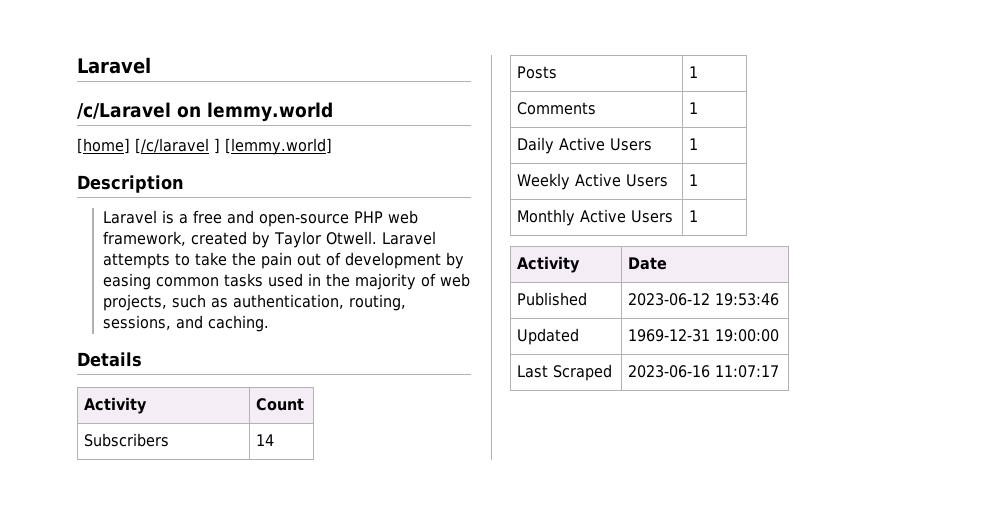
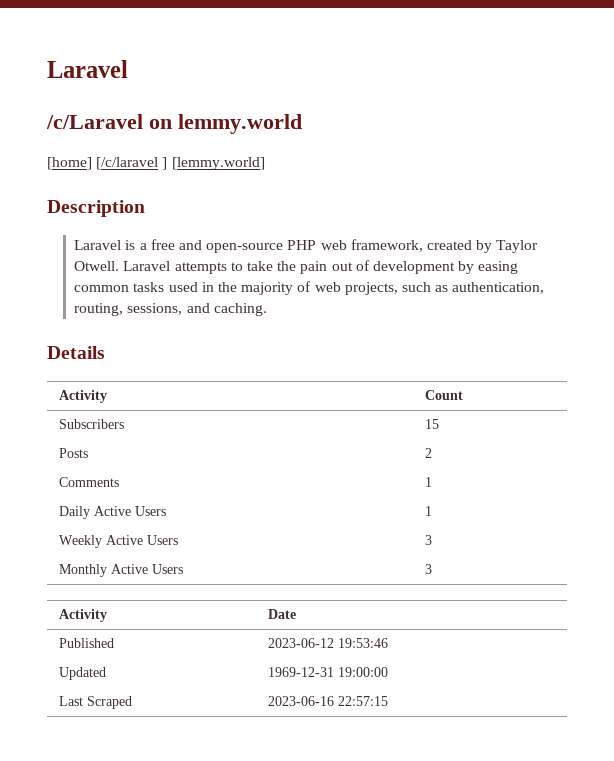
[256,434,275,446] 14 -> [424,419,439,429] 15
[689,66,699,78] 1 -> [424,448,432,458] 2
[689,174,699,186] 1 -> [424,535,432,545] 3
[689,210,699,222] 1 -> [424,564,432,574] 3
[715,365,780,378] 11:07:17 -> [337,696,388,706] 22:57:15

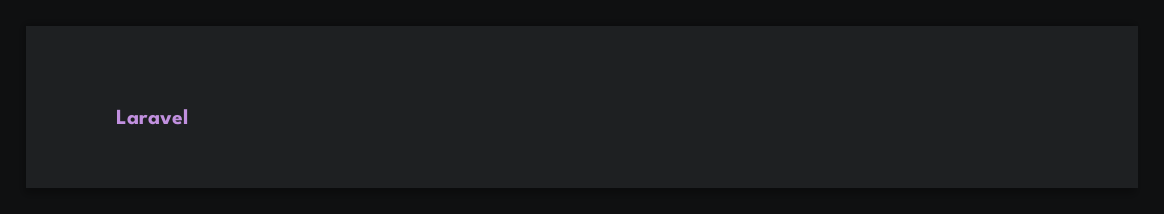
[47,60,128,78] [46,114,302,134] [47,157,265,170] [47,200,145,217] [74,239,539,253] [74,260,519,274] [74,281,545,295] [74,303,267,316] [47,346,105,359] [58,390,107,403] [424,390,463,400] [58,419,124,429] [424,419,439,429] [58,448,88,458] [424,448,432,458] [58,477,119,487] [424,477,432,487] [58,506,166,519] [424,506,432,516] [58,535,178,548] [424,535,432,545] [58,564,183,577] [424,564,432,574] [58,609,107,622] [267,609,296,619] [58,638,114,648] [267,638,388,648] [58,667,106,680] [267,667,388,677] [58,696,132,709] [267,696,388,706] Laravel // /c/Laravel on lemmy.world // [home] [/c/laravel ] [lemmy.world] // Description // Laravel is a free and open-source PHP web framework, created by Taylor Otwell. Laravel attempts to take the pain out of development by easing common tasks used in the majority of web projects, such as authentication, routing, sessions, and caching. // Details // Activity | Count // Subscribers | 15 // Posts | 2 // Comments | 1 // Daily Active Users | 1 // Weekly Active Users | 3 // Monthly Active Users | 3 // Activity | Date // Published | 2023-06-12 19:53:46 // Updated | 1969-12-31 19:00:00 // Last Scraped | 2023-06-16 22:57:15 -> [116,109,188,125] Laravel

